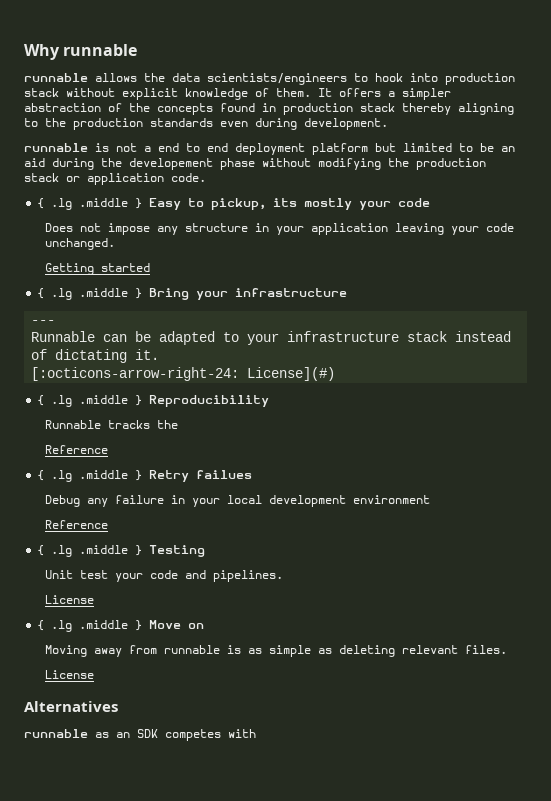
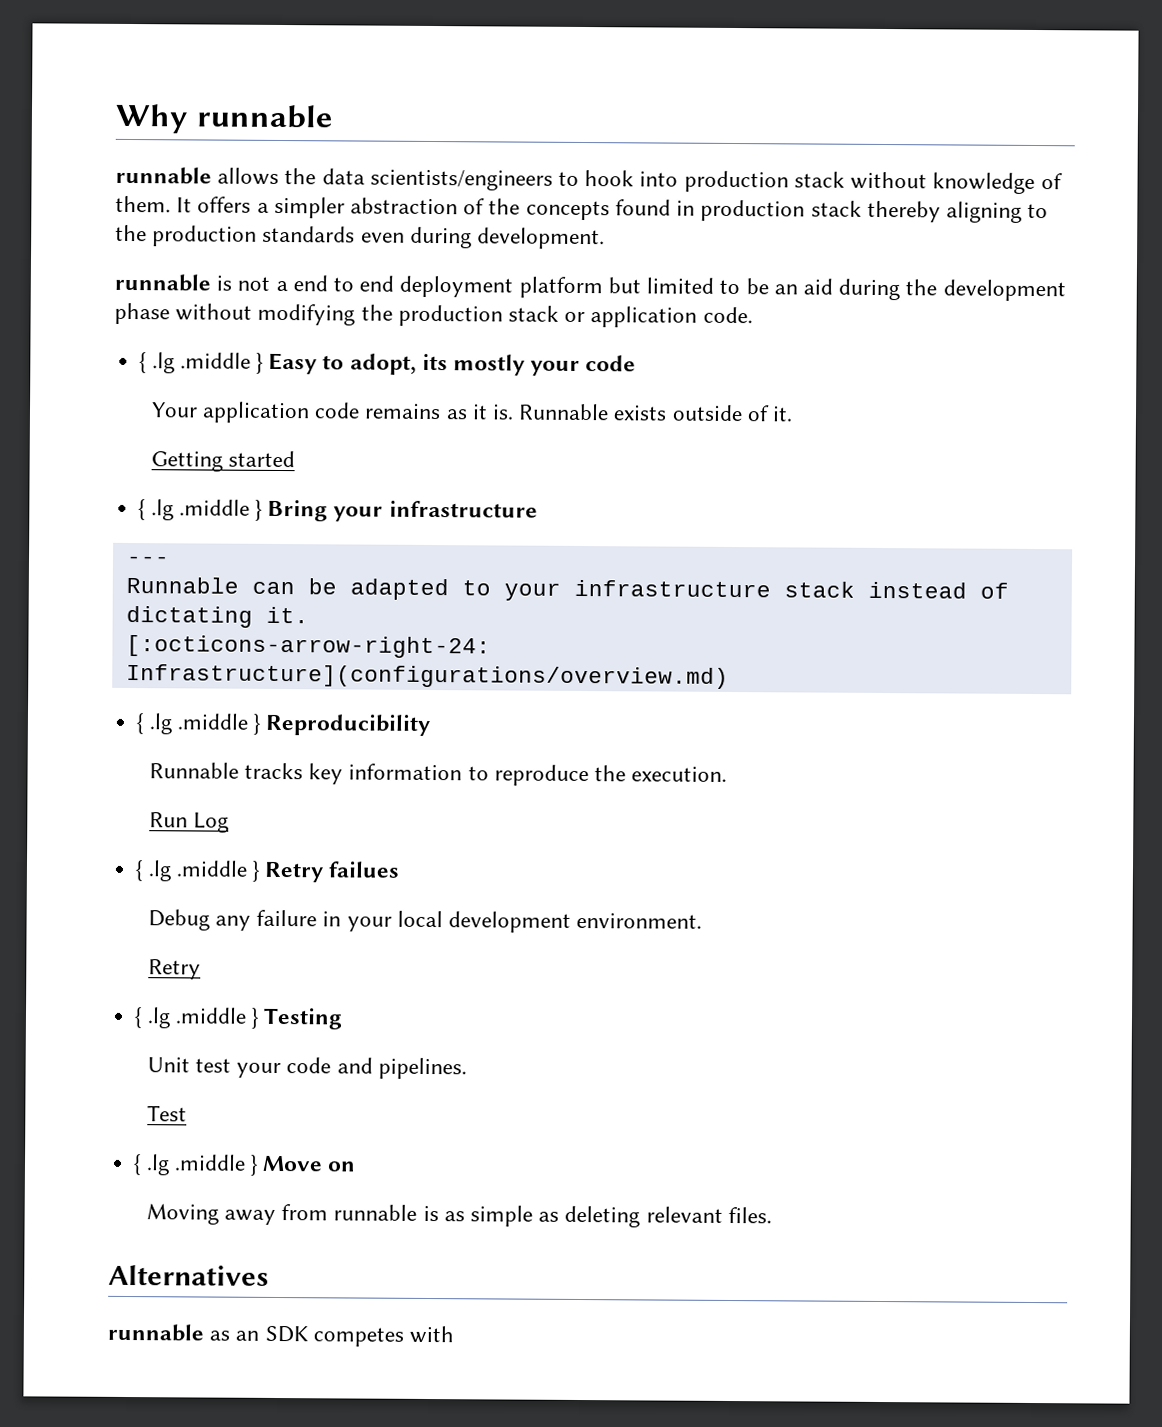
[122,88,178,100] explicit -> (928, 180) none
[129,158,213,170] developement -> [942,279,1066,302] development
[211,198,267,210] pickup, -> [349,353,417,375] adopt,
[44,223,514,235] [44,238,115,250] Does not impose any structure in your application leaving your code unchanged. -> [150,401,794,424] Your application code remains as it is. Runnable exists outside of it.
[247,367,336,381] License](#) -> [125,663,729,689] Infrastructure](configurations/overview.md)
[156,420,178,429] [44,445,108,454] the // Reference -> [308,763,728,787] [148,812,229,833] key information to reproduce the execution. // Run Log
[352,495,430,504] [44,520,108,529] environment // Reference -> [576,912,703,929] [147,959,201,980] environment. // Retry
[44,595,94,604] License -> [146,1105,187,1122] Test
[44,670,94,679] // License -> (772, 1215) none

